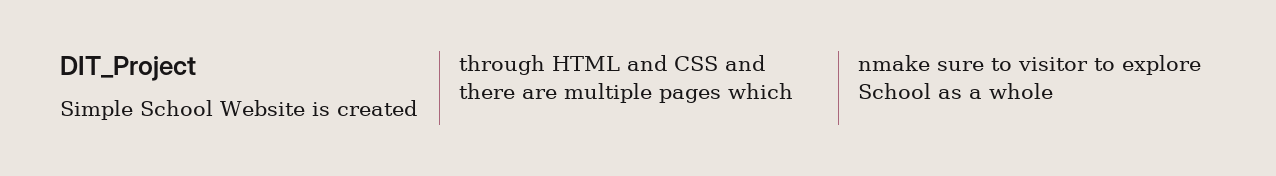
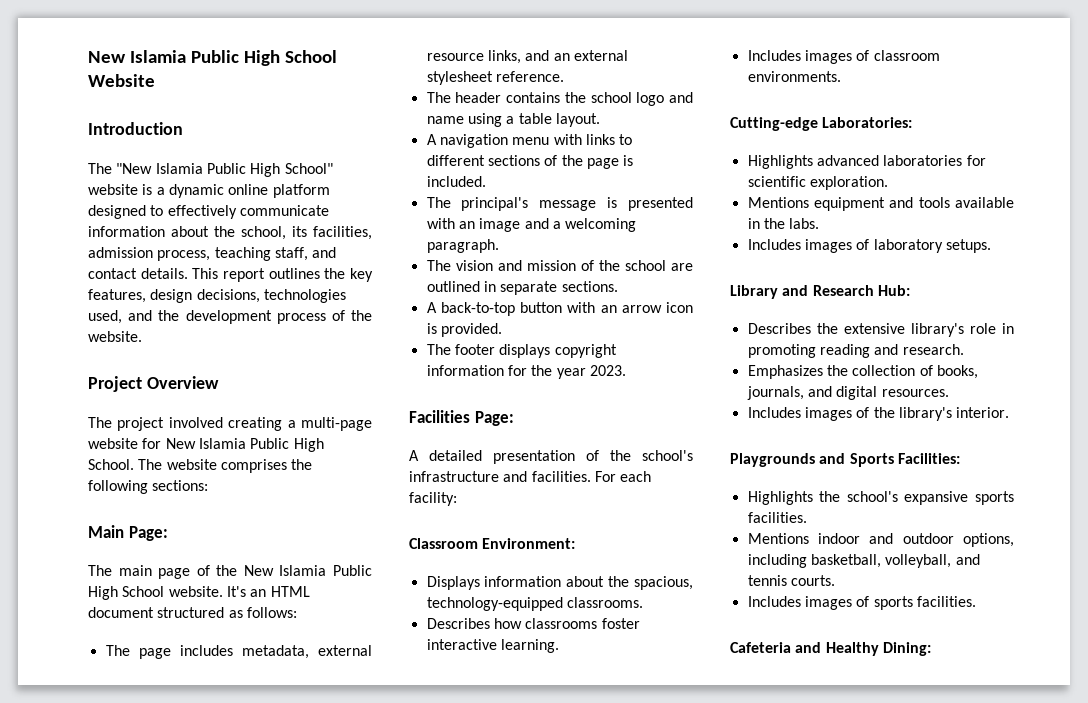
[60,56,196,81] [60,100,417,120] [459,55,765,75] [459,83,793,103] [858,55,1201,75] [858,83,1053,99] DIT_Project // Simple School Website is created through HTML and CSS and there are multiple pages which nmake sure to visitor to explore School as a whole -> [88,50,337,66] [88,74,155,87] [88,122,183,135] [88,163,333,177] [88,184,330,198] [88,205,329,219] [88,226,372,240] [88,247,337,261] [88,268,373,282] [88,289,346,303] [88,310,372,324] [88,331,142,342] [88,376,219,392] [88,417,372,431] [88,438,324,452] [88,459,313,473] [88,480,209,494] [88,525,168,541] [88,565,372,579] [88,586,310,600] [88,607,297,618] [105,645,372,659] [426,50,628,64] [426,71,564,85] [426,92,693,106] [426,113,600,127] [426,134,633,148] [426,155,634,169] [426,176,486,187] [426,197,693,211] [426,218,637,232] [426,239,499,253] [426,260,693,271] [426,281,618,295] [426,302,693,316] [426,323,502,337] [426,344,617,358] [426,365,626,379] [409,410,514,426] [409,450,693,464] [409,471,652,482] [409,492,457,506] [409,538,576,549] [426,576,693,590] [426,597,643,611] [426,618,640,629] [426,639,559,653] [747,50,940,64] [747,71,841,82] [730,117,913,131] [747,155,986,169] [747,176,888,190] [747,197,1014,211] [747,218,820,229] [747,239,991,253] [730,285,910,299] [747,323,1014,337] [747,344,964,358] [747,365,978,379] [746,386,949,400] [747,407,1010,421] [730,453,960,467] [747,491,1014,505] [747,512,807,523] [747,533,1014,547] [747,554,980,568] [747,575,835,586] [747,596,976,610] [730,642,931,656] New Islamia Public High School Website // Introduction // The "New Islamia Public High School" website is a dynamic online platform designed to effectively communicate information about the school, its facilities, admission process, teaching staff, and contact details. This report outlines the key features, design decisions, technologies used, and the development process of the website. // Project Overview // The project involved creating a multi-page website for New Islamia Public High School. The website comprises the following sections: // Main Page: // The main page of the New Islamia Public High School website. It's an HTML document structured as follows: // The page includes metadata, external resource links, and an external stylesheet reference. // The header contains the school logo and name using a table layout. // A navigation menu with links to different sections of the page is included. // The principal's message is presented with an image and a welcoming paragraph. // The vision and mission of the school are outlined in separate sections. // A back-to-top button with an arrow icon is provided. // The footer displays copyright information for the year 2023. // Facilities Page: // A detailed presentation of the school's infrastructure and facilities. For each facility: // Classroom Environment: // Displays information about the spacious, technology-equipped classrooms. // Describes how classrooms foster interactive learning. // Includes images of classroom environments. // Cutting-edge Laboratories: // Highlights advanced laboratories for scientific exploration. // Mentions equipment and tools available in the labs. // Includes images of laboratory setups. // Library and Research Hub: // Describes the extensive library's role in promoting reading and research. // Emphasizes the collection of books, journals, and digital resources. // Includes images of the library's interior. // Playgrounds and Sports Facilities: // Highlights the school's expansive sports facilities. // Mentions indoor and outdoor options, including basketball, volleyball, and tennis courts. // Includes images of sports facilities. // Cafeteria and Healthy Dining:

